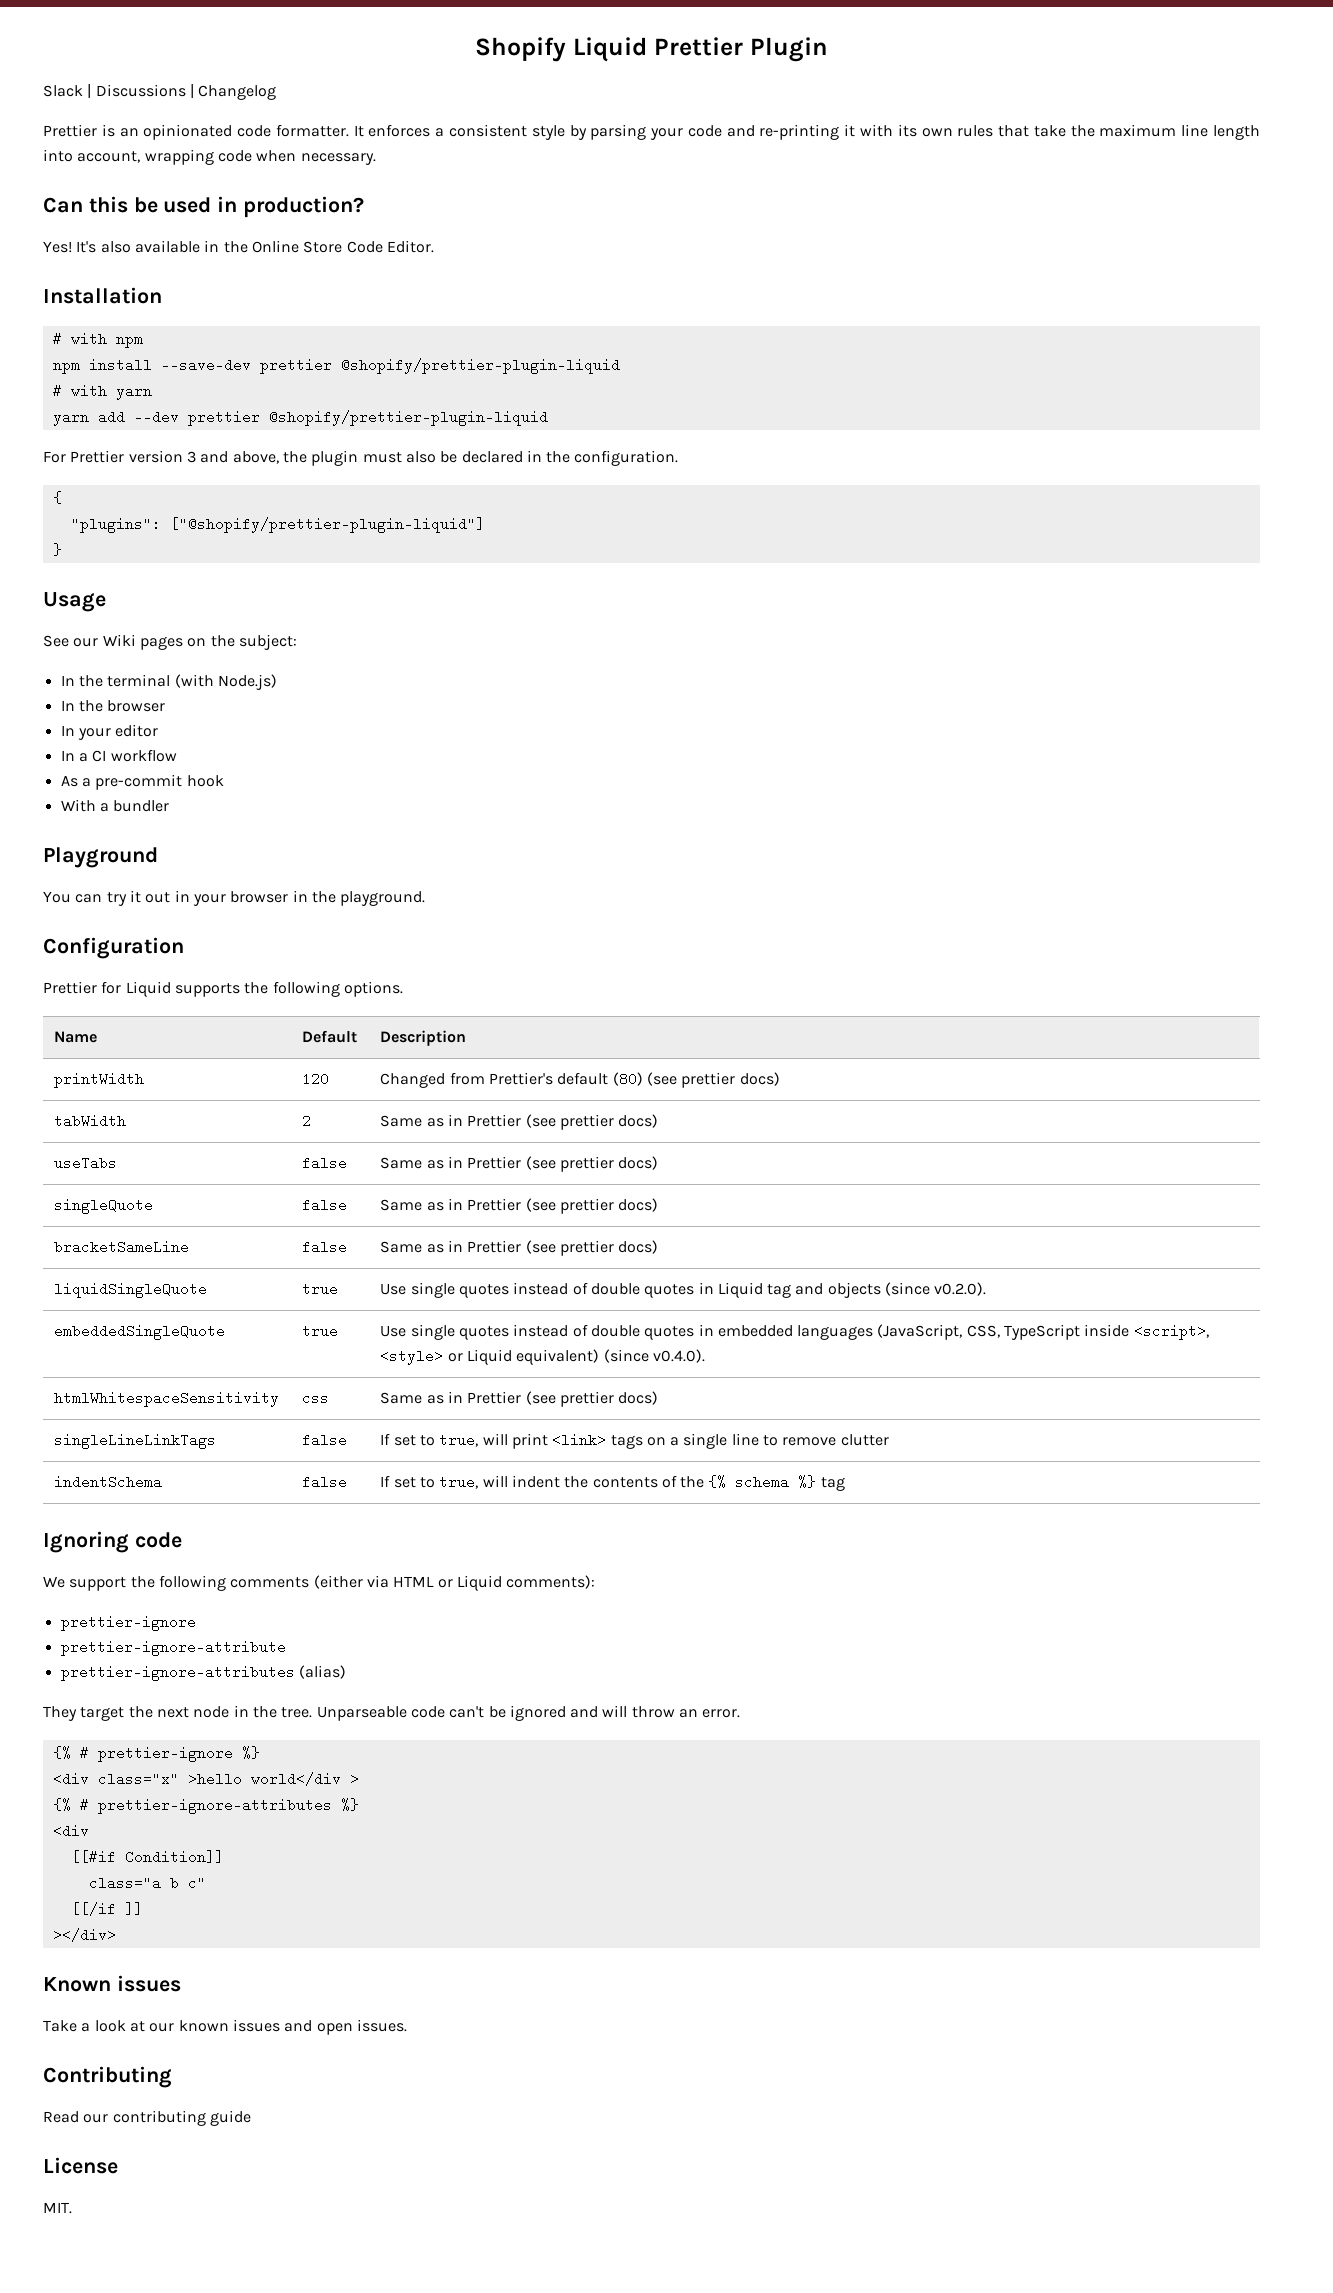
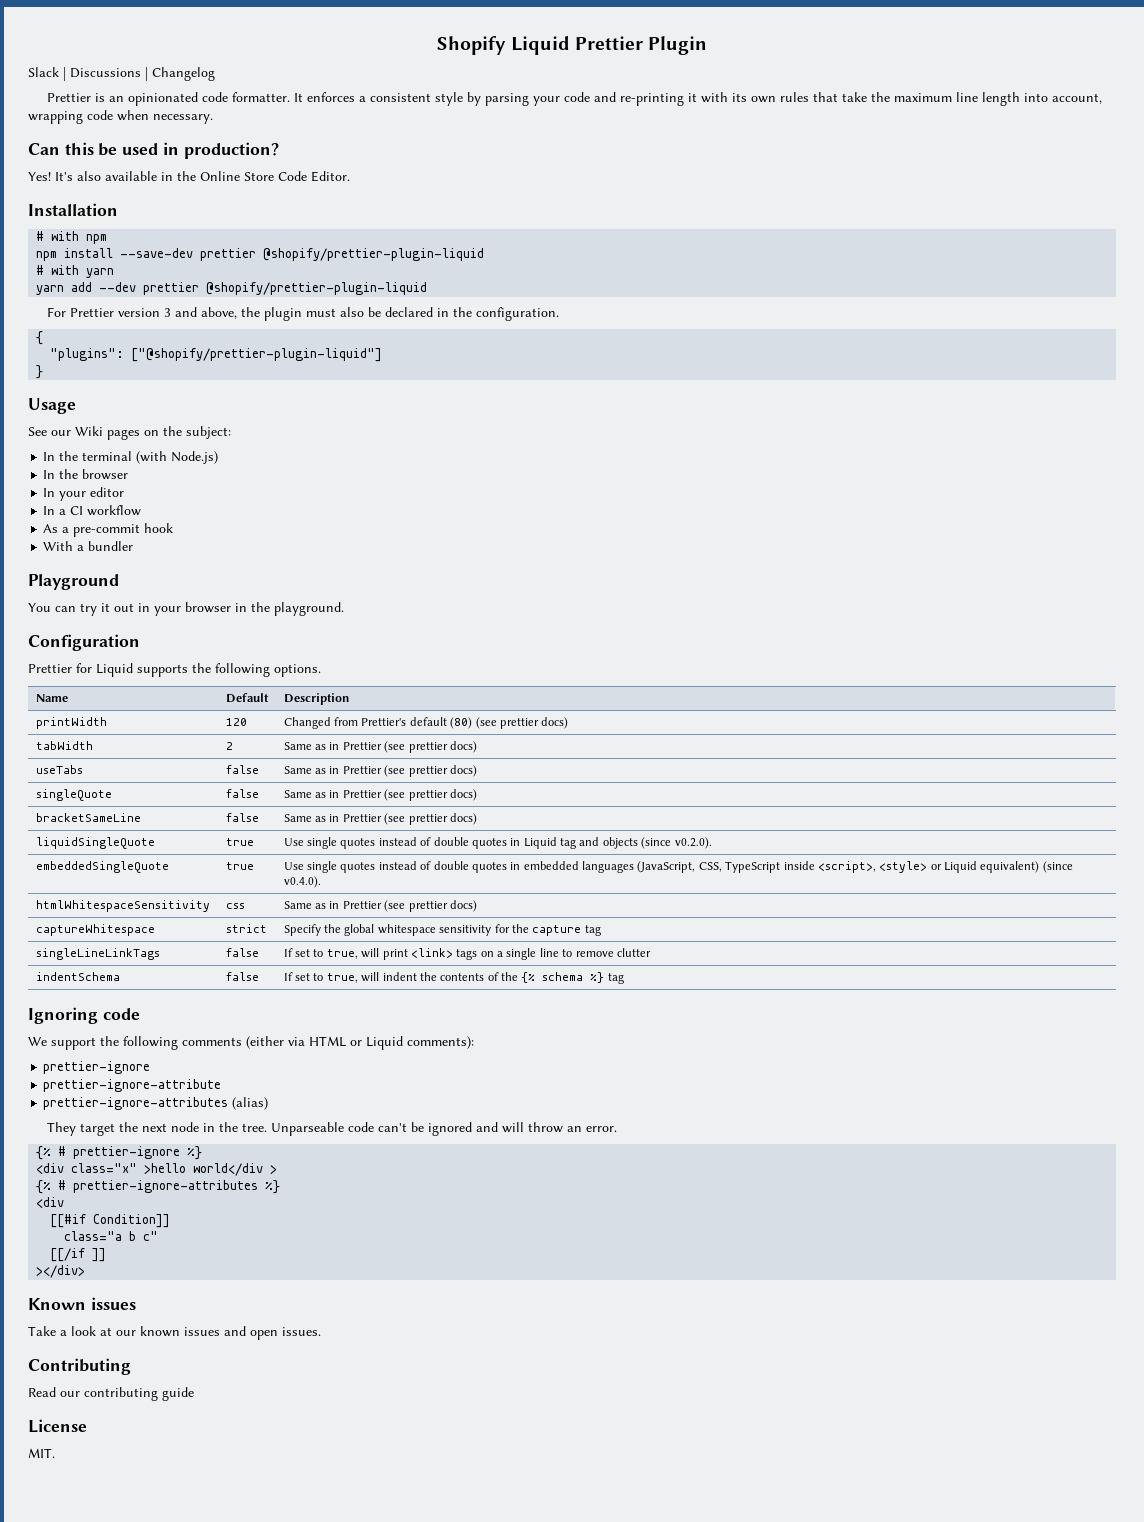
(659, 1398) none -> [35,924,155,936] [225,924,267,933] [283,924,601,936] // captureWhitespace | strict | Specify the global whitespace sensitivity for the capture tag

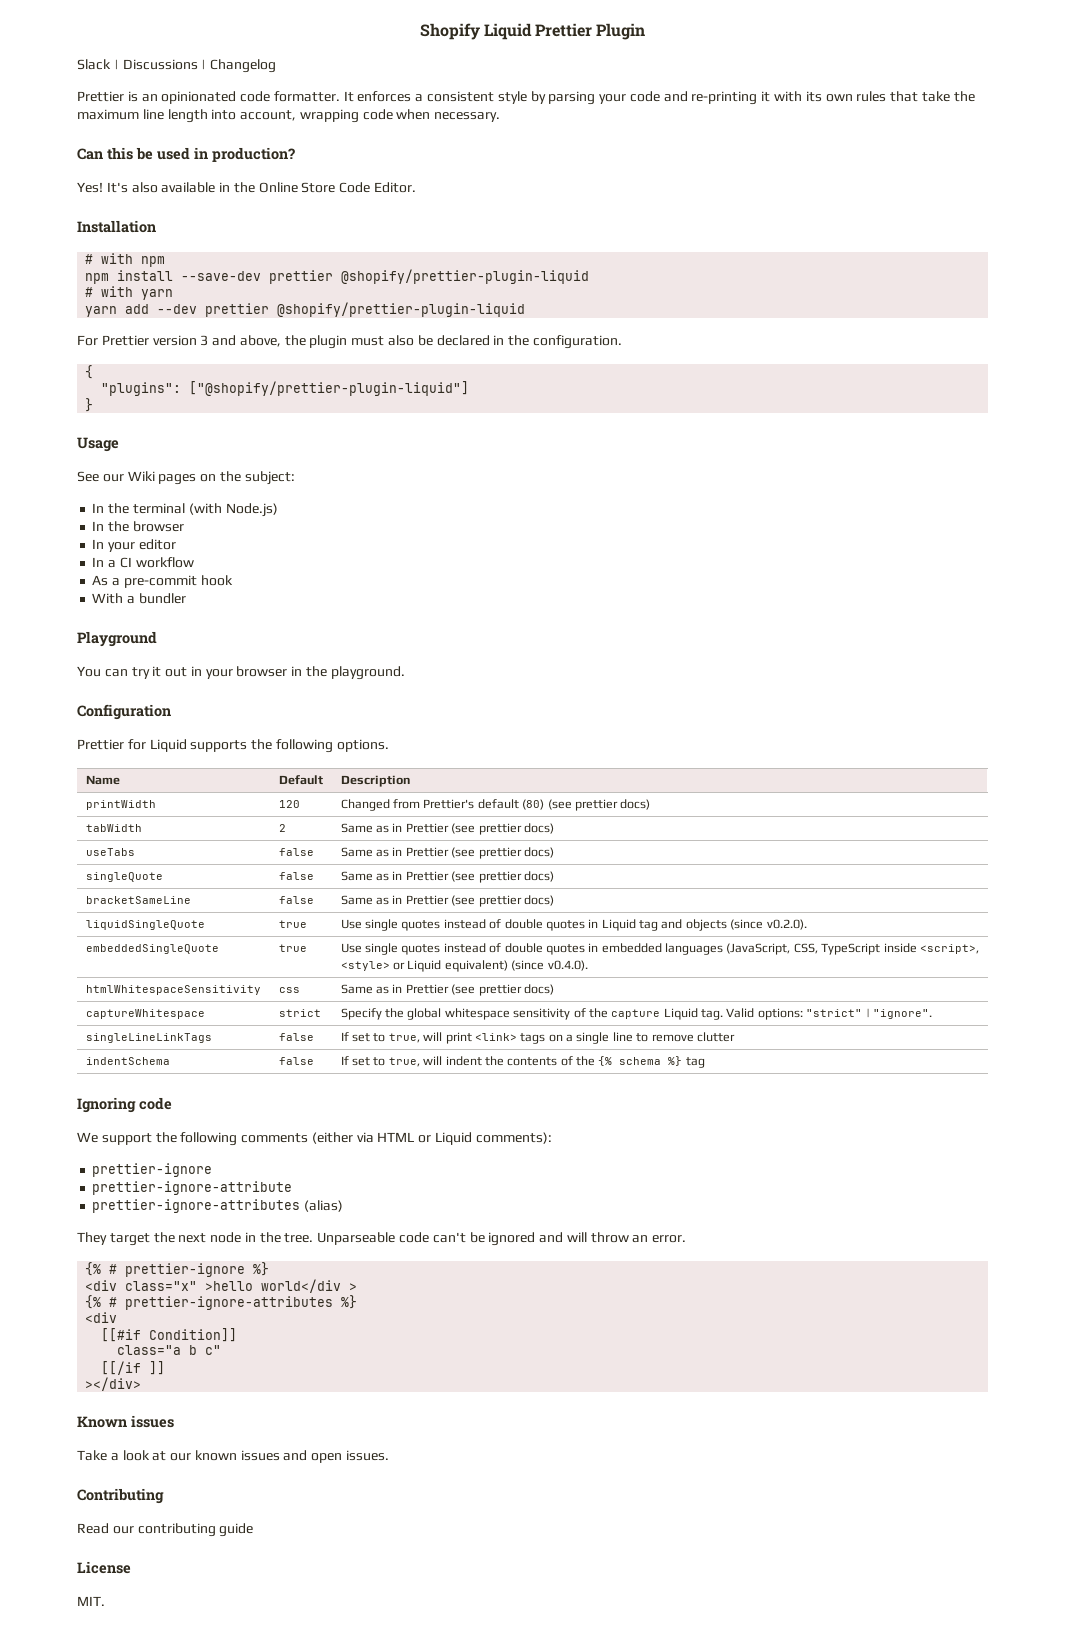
[494,924,510,933] for -> [573,1008,586,1018] of
[584,925,601,936] tag -> [663,1008,932,1020] Liquid tag. Valid options: "strict" | "ignore".

